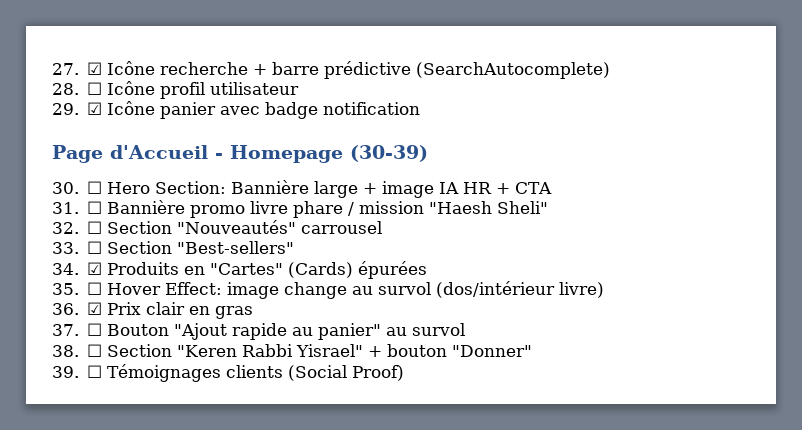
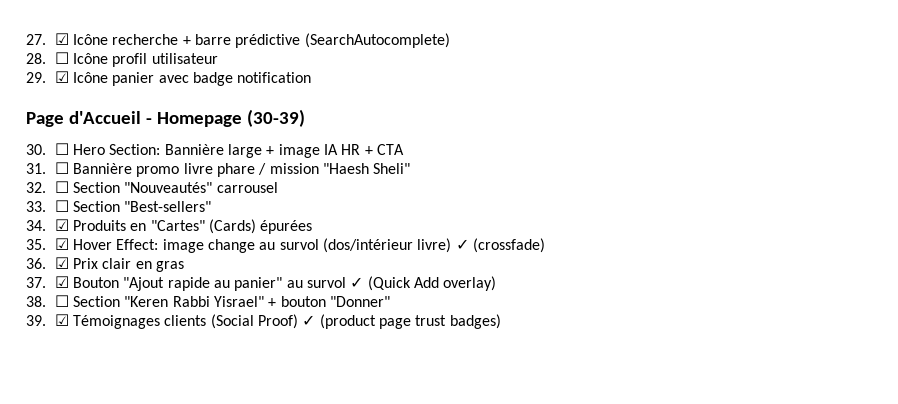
[87,282,103,295] ☐ -> [54,238,69,250] ☑
(605, 290) none -> [455,238,546,253] ✓ (crossfade)
[87,323,103,336] ☐ -> [54,276,69,288] ☑
(466, 329) none -> [350,276,497,291] ✓ (Quick Add overlay)
[87,365,103,378] ☐ -> [54,314,69,326] ☑
(405, 373) none -> [302,314,501,329] ✓ (product page trust badges)

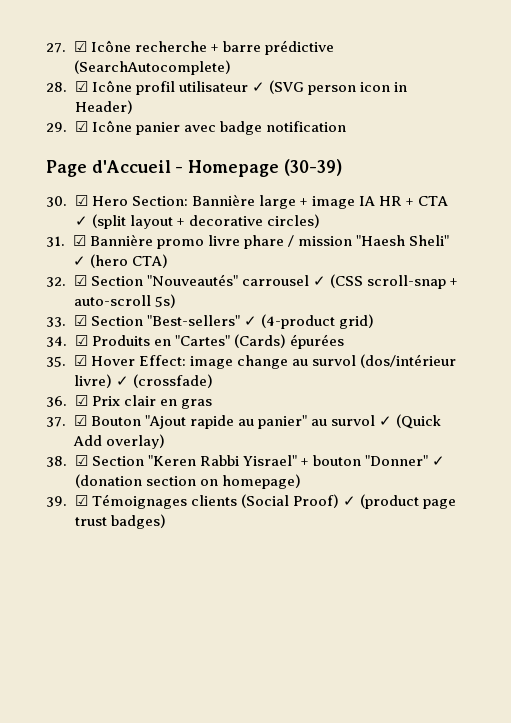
[54,52,69,64] ☐ -> [74,81,88,92] ☑
(218, 58) none -> [251,80,407,95] [74,100,133,114] ✓ (SVG person icon in Header)
[54,143,69,155] ☐ -> [74,195,88,206] ☑
(405, 149) none -> [74,214,320,229] ✓ (split layout + decorative circles)
[54,162,69,174] ☐ -> [72,235,86,246] ☑
(411, 168) none -> [72,254,168,268] ✓ (hero CTA)
[54,181,69,193] ☐ -> [73,275,87,286] ☑
(278, 187) none -> [312,274,458,289] [73,294,176,308] ✓ (CSS scroll-snap + auto-scroll 5s)
[54,200,69,212] ☐ -> [73,315,87,326] ☑
(212, 206) none -> [243,314,374,329] ✓ (4-product grid)
[54,295,69,307] ☐ -> [74,455,88,466] ☑
(391, 301) none -> [431,456,445,466] [74,474,301,489] ✓ (donation section on homepage)

